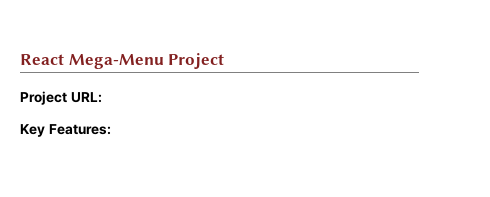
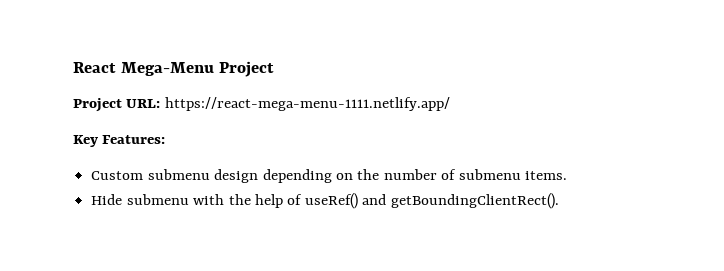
(102, 97) none -> [164,97,450,111] https://react-mega-menu-1111.netlify.app/
(111, 129) none -> [91,169,568,183] [91,193,559,209] // Custom submenu design depending on the number of submenu items. // Hide submenu with the help of useRef() and getBoundingClientRect().

